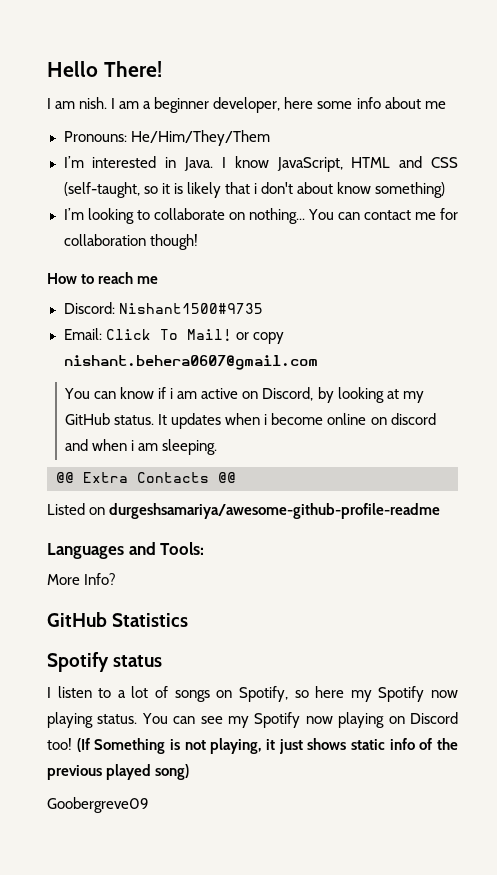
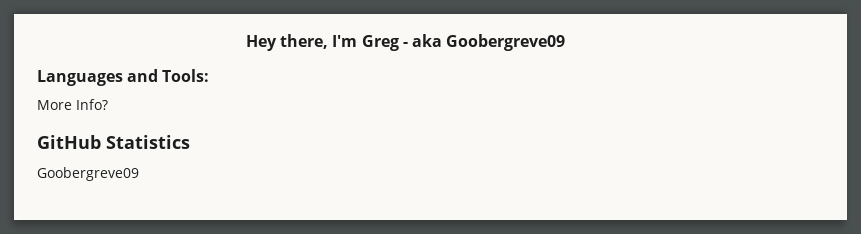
[47,61,162,77] [47,97,446,113] [63,130,270,146] [63,156,458,172] [63,182,446,198] [63,208,458,224] [63,234,198,250] [47,272,159,284] [63,302,263,314] [63,328,284,344] [63,355,318,370] [64,387,424,403] [65,413,436,429] [65,439,218,455] [56,472,236,483] [47,503,441,519] Hello There! // I am nish. I am a beginner developer, here some info about me // Pronouns: He/Him/They/Them // I’m interested in Java. I know JavaScript, HTML and CSS (self-taught, so it is likely that i don't about know something) // I’m looking to collaborate on nothing... You can contact me for collaboration though! // How to reach me // Discord: Nishant1500#9735 // Email: Click To Mail! or copy nishant.behera0607@gmail.com // You can know if i am active on Discord, by looking at my GitHub status. It updates when i become online on discord and when i am sleeping. // @@ Extra Contacts @@ // Listed on durgeshsamariya/awesome-github-profile-readme -> [245,34,566,51] Hey there, I'm Greg - aka Goobergreve09
[47,652,163,672] [47,686,459,702] [47,712,459,728] [47,738,459,754] [47,764,190,780] // Spotify status // I listen to a lot of songs on Spotify, so here my Spotify now playing status. You can see my Spotify now playing on Discord too! (If Something is not playing, it just shows static info of the previous played song) -> (190, 142) none

